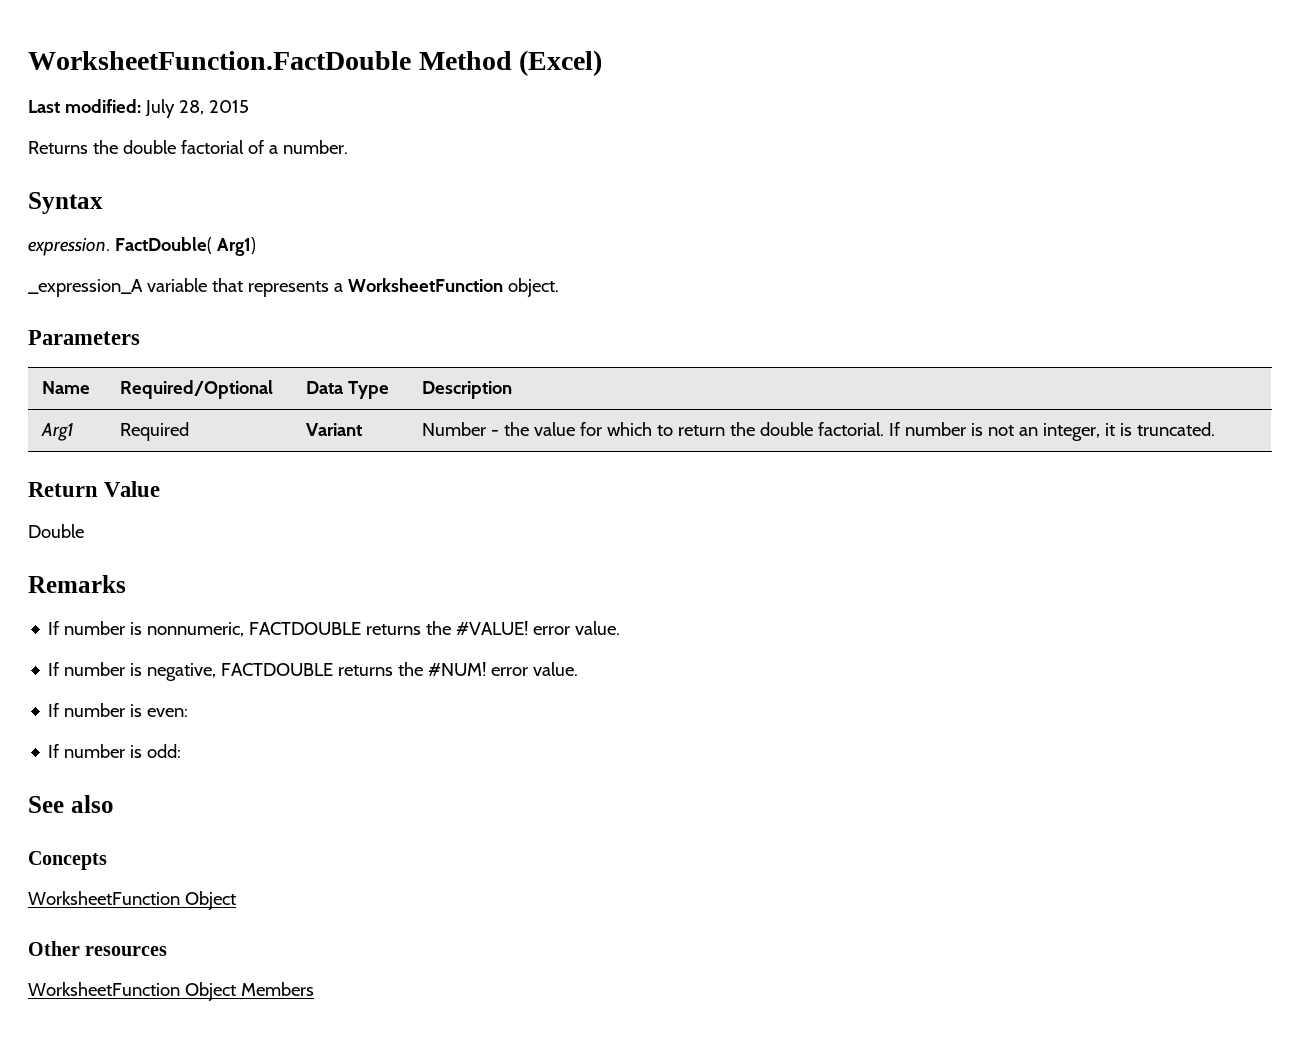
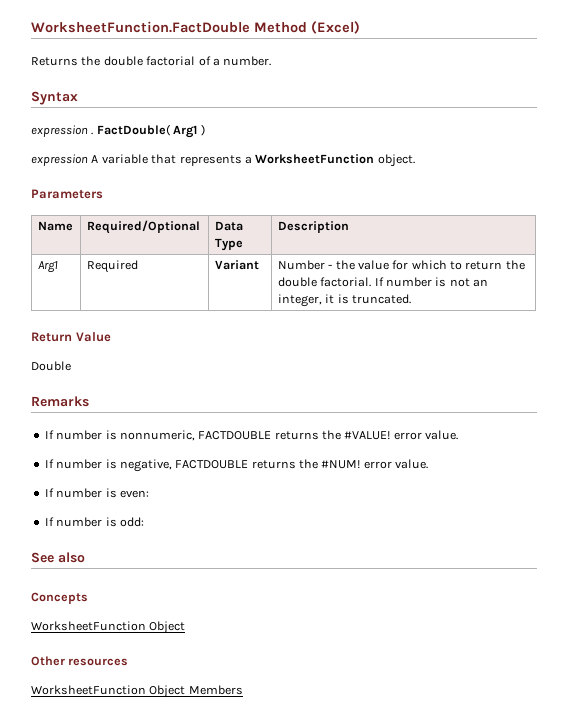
[28,99,249,118] // Last modified: July 28, 2015 -> (360, 27) none
[28,237,256,256] [28,279,143,297] expression. FactDouble( Arg1) // _expression_A -> [31,124,205,138] [31,154,99,166] expression . FactDouble( Arg1 ) // expression A

